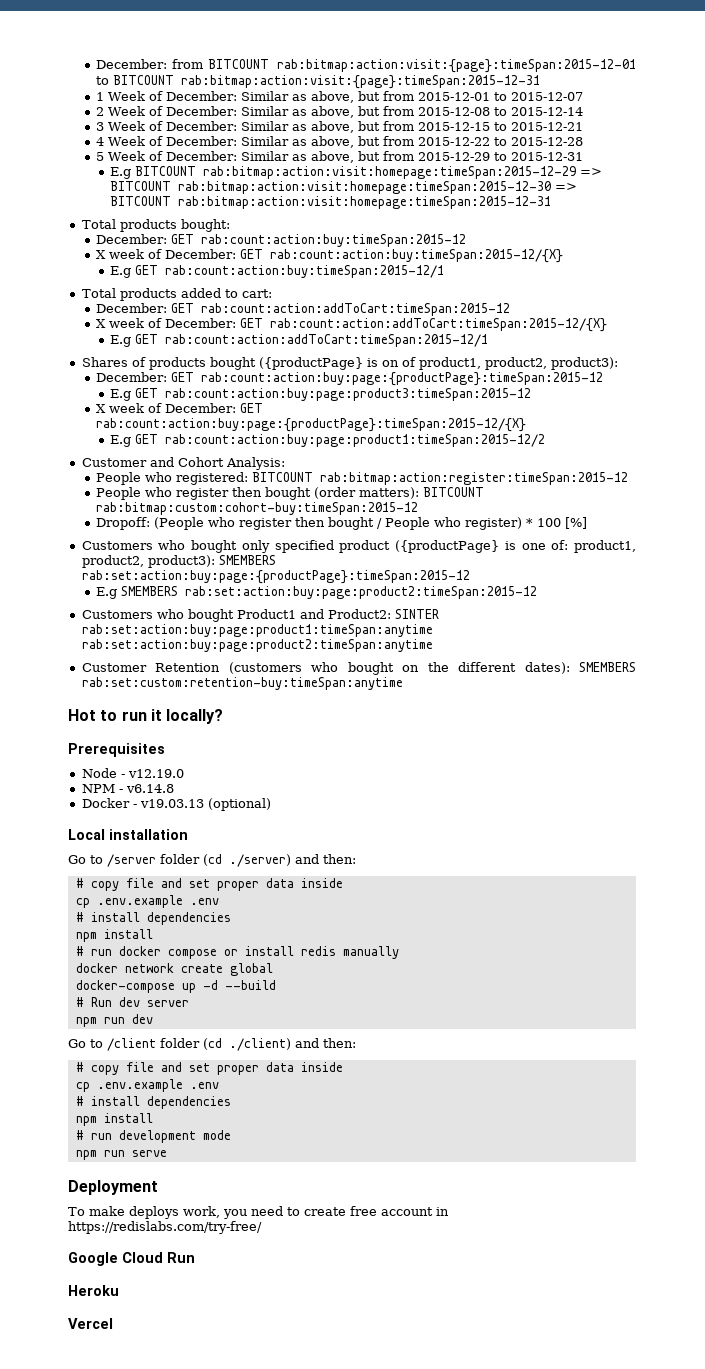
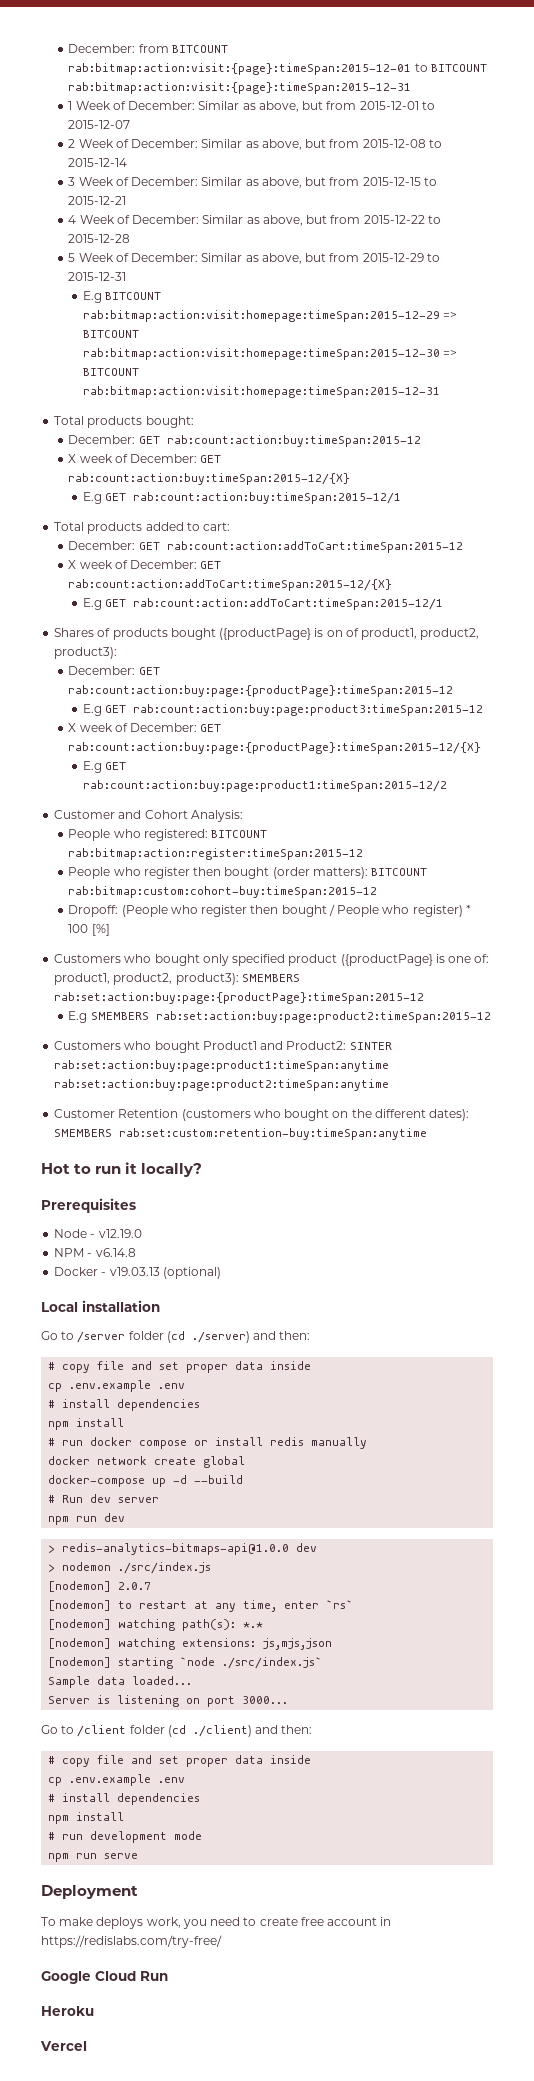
(153, 1019) none -> [48,1543,318,1555] [48,1562,212,1574] [48,1581,152,1592] [48,1600,354,1612] [48,1619,264,1631] [48,1638,333,1650] [48,1657,323,1669] [48,1676,193,1688] [48,1695,289,1707] // > redis-analytics-bitmaps-api@1.0.0 dev // > nodemon ./src/index.js // [nodemon] 2.0.7 // [nodemon] to restart at any time, enter `rs` // [nodemon] watching path(s): *.* // [nodemon] watching extensions: js,mjs,json // [nodemon] starting `node ./src/index.js` // Sample data loaded... // Server is listening on port 3000...

